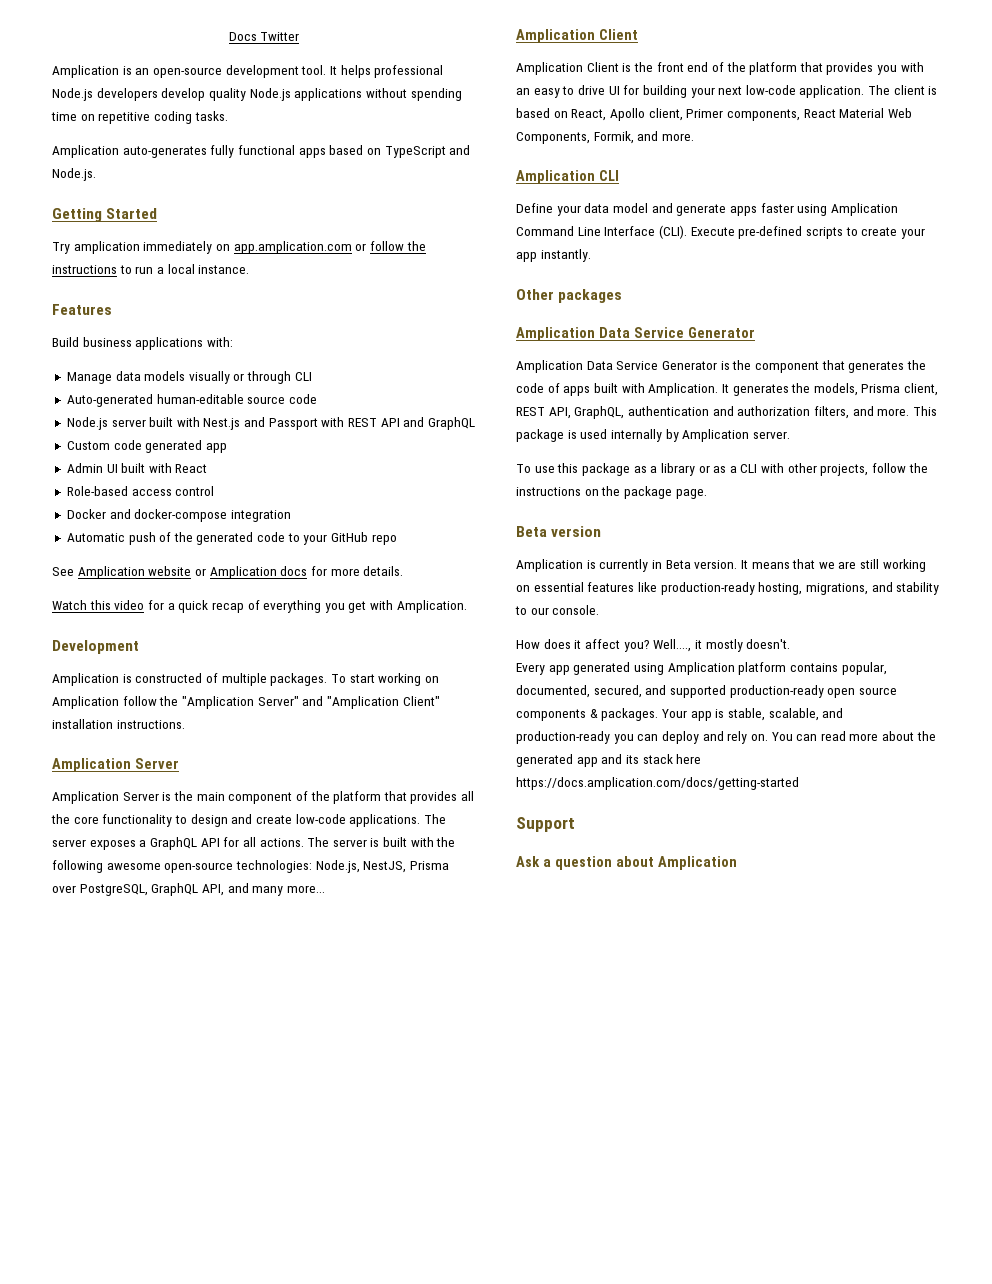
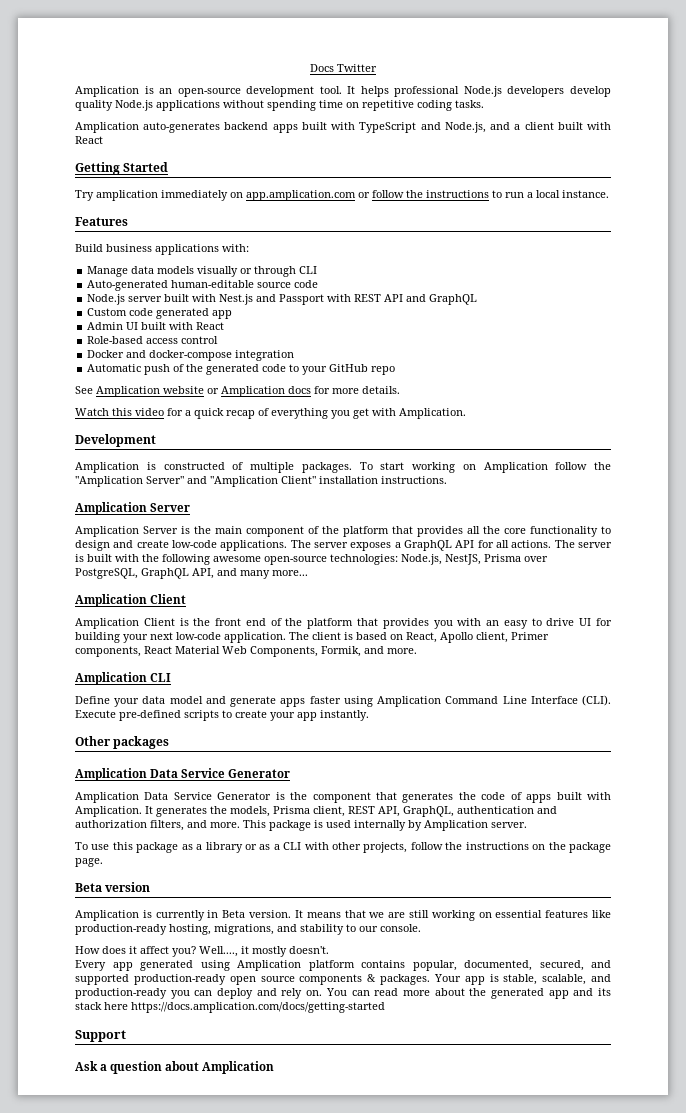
[210,145,471,158] [52,168,96,181] fully functional apps based on TypeScript and Node.js. -> [224,122,611,133] [75,136,103,144] backend apps built with TypeScript and Node.js, and a client built with React

